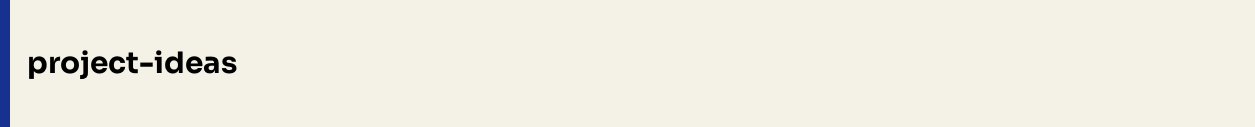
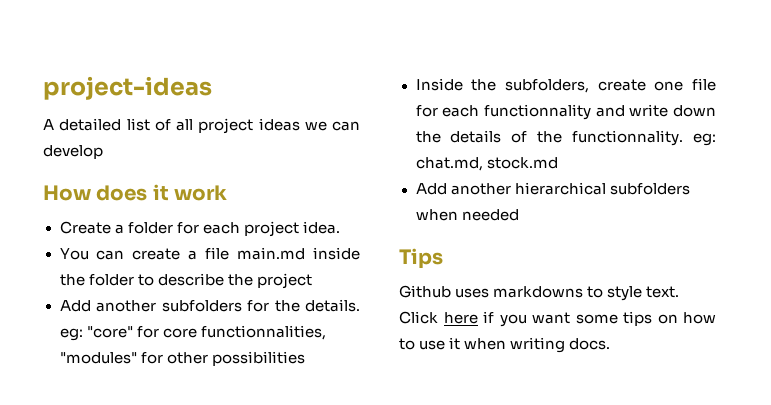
(237, 65) none -> [43,118,360,134] [43,145,103,159] [43,184,228,201] [59,221,340,237] [59,247,360,260] [59,273,312,289] [59,299,360,312] [59,325,326,341] [59,351,305,366] [415,78,716,93] [415,104,716,120] [415,130,716,146] [415,157,558,171] [415,182,690,195] [415,209,519,221] [399,248,443,269] [399,285,680,301] [399,311,716,327] [399,337,611,353] // A detailed list of all project ideas we can develop // How does it work // Create a folder for each project idea. // You can create a file main.md inside the folder to describe the project // Add another subfolders for the details. eg: "core" for core functionnalities, "modules" for other possibilities // Inside the subfolders, create one file for each functionnality and write down the details of the functionnality. eg: chat.md, stock.md // Add another hierarchical subfolders when needed // Tips // Github uses markdowns to style text. Click here if you want some tips on how to use it when writing docs.

